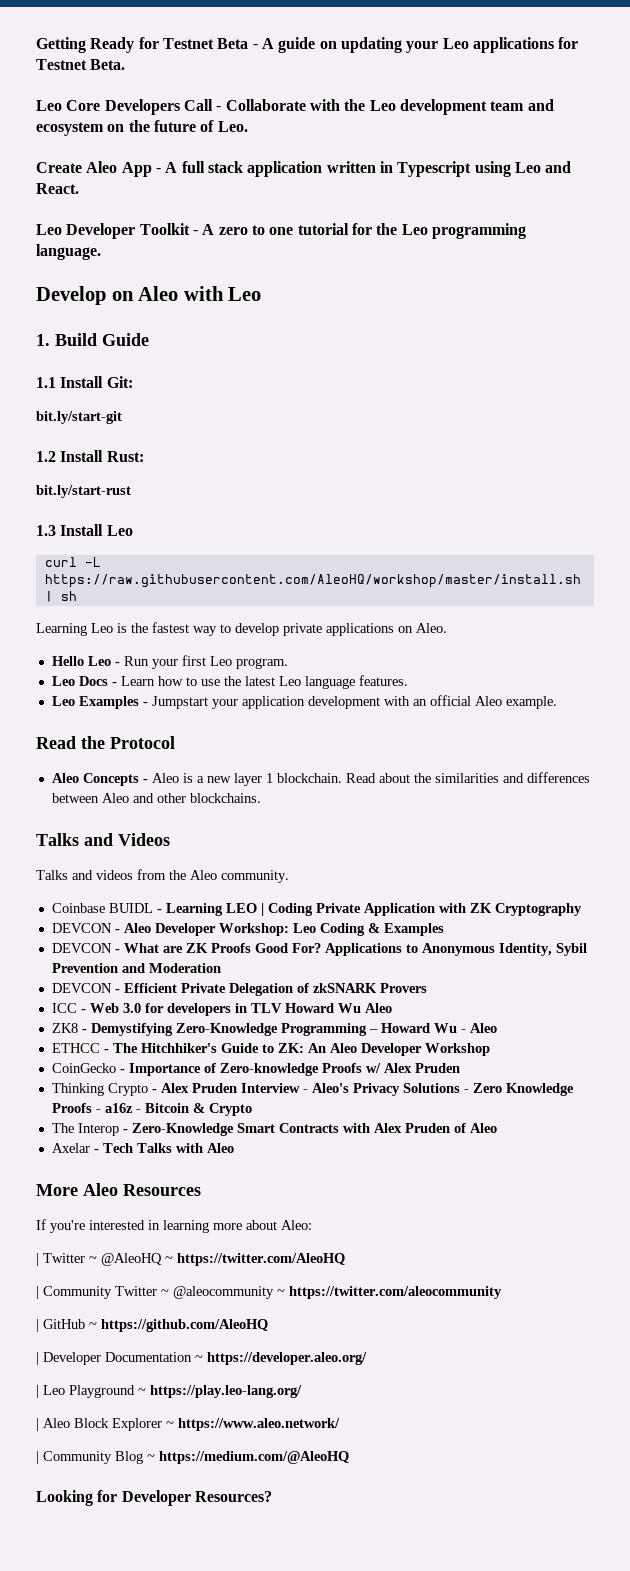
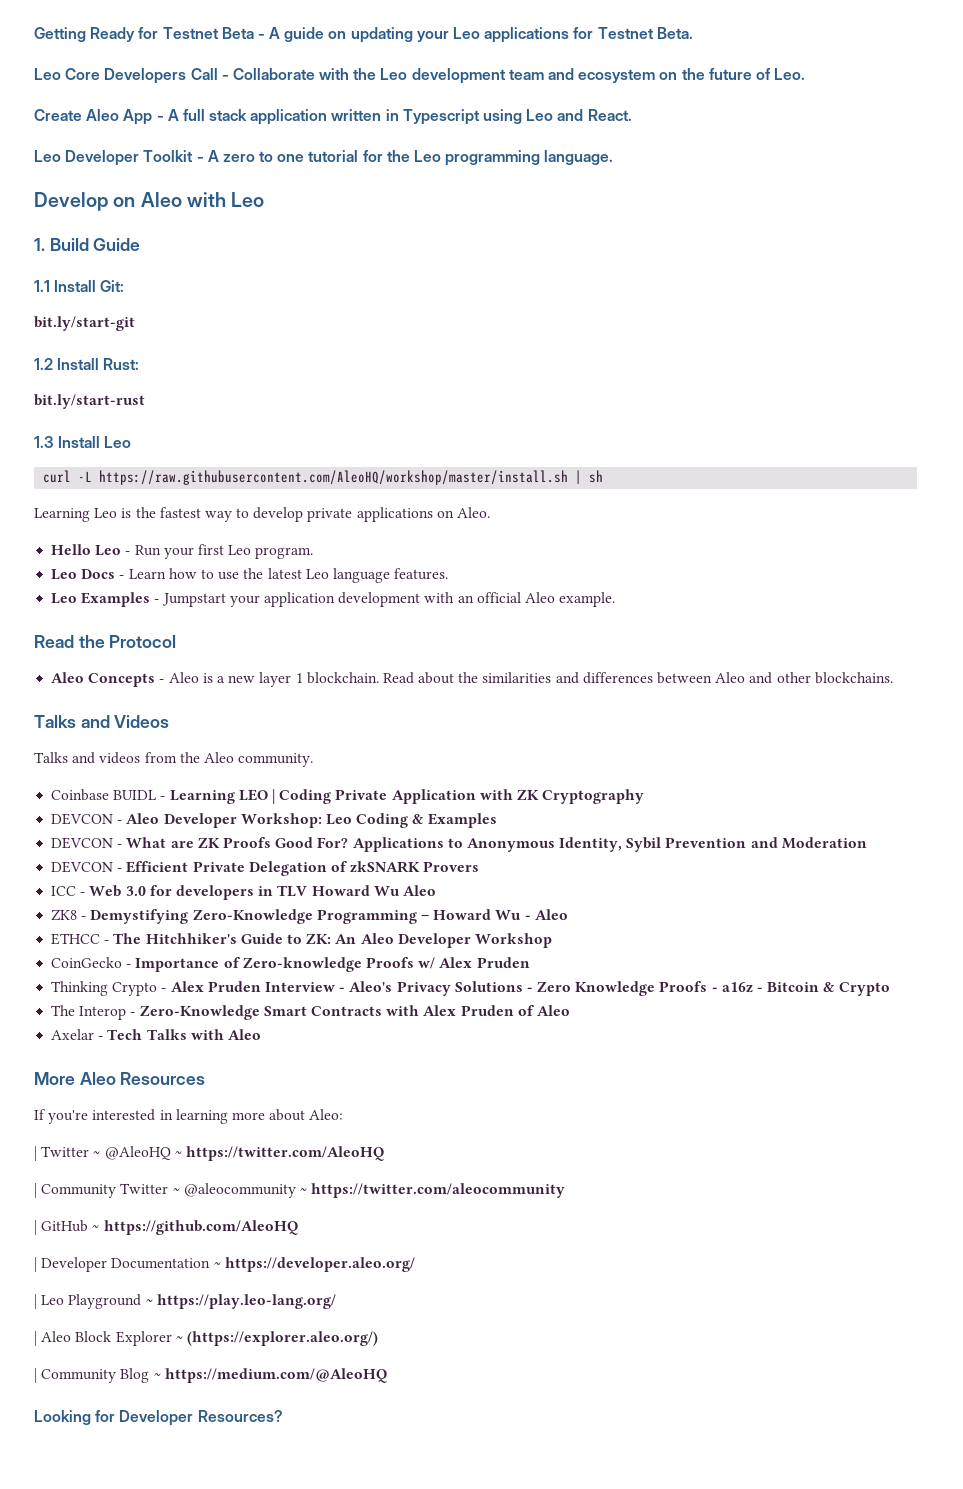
[178,1418,340,1431] https://www.aleo.network/ -> [186,1331,378,1346] (https://explorer.aleo.org/)

